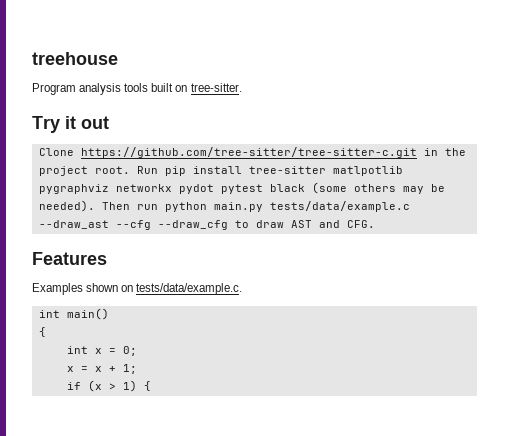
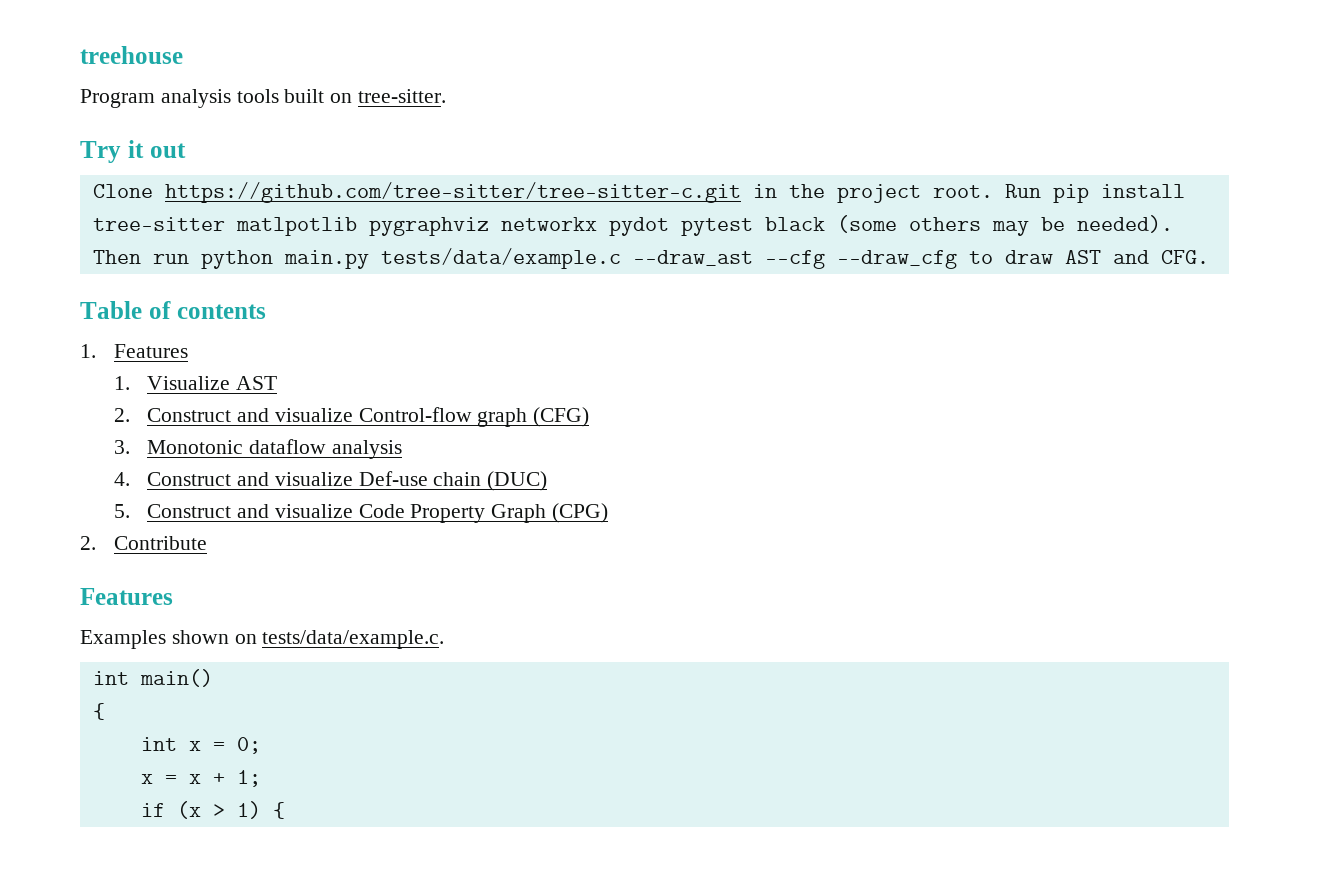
(375, 224) none -> [80,301,266,319] [80,344,188,358] [113,376,277,390] [113,407,590,427] [113,439,402,459] [113,471,548,491] [113,503,608,523] [80,536,207,550] // Table of contents // 1. Features // 1. Visualize AST // 2. Construct and visualize Control-flow graph (CFG) // 3. Monotonic dataflow analysis // 4. Construct and visualize Def-use chain (DUC) // 5. Construct and visualize Code Property Graph (CPG) // 2. Contribute

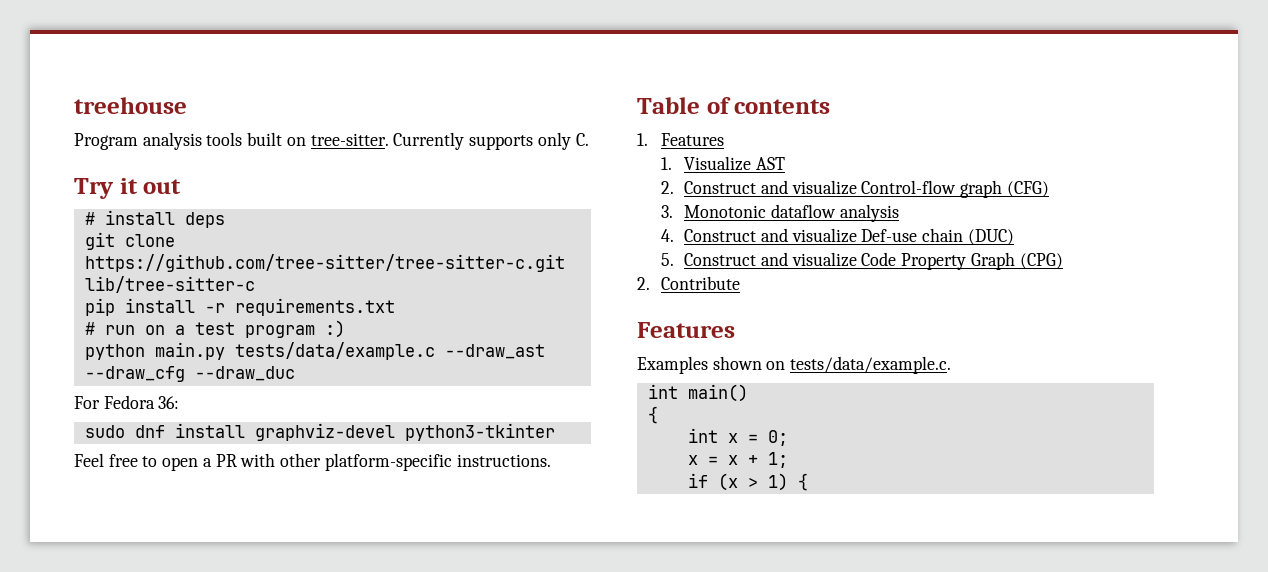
(447, 96) none -> [393,132,589,150] Currently supports only C.
[92,182,1185,203] [92,215,1173,236] [92,248,1209,269] Clone https://github.com/tree-sitter/tree-sitter-c.git in the project root. Run pip install tree-sitter matlpotlib pygraphviz networkx pydot pytest black (some others may be needed). Then run python main.py tests/data/example.c --draw_ast --cfg --draw_cfg to draw AST and CFG. -> [84,210,225,228] [84,232,175,250] [84,254,565,272] [84,276,255,293] [84,298,395,316] [84,320,345,338] [84,342,545,360] [84,366,295,382] [74,395,180,409] [84,423,555,441] [74,453,551,471] # install deps // git clone https://github.com/tree-sitter/tree-sitter-c.git lib/tree-sitter-c // pip install -r requirements.txt // # run on a test program :) // python main.py tests/data/example.c --draw_ast --draw_cfg --draw_duc // For Fedora 36: // sudo dnf install graphviz-devel python3-tkinter // Feel free to open a PR with other platform-specific instructions.

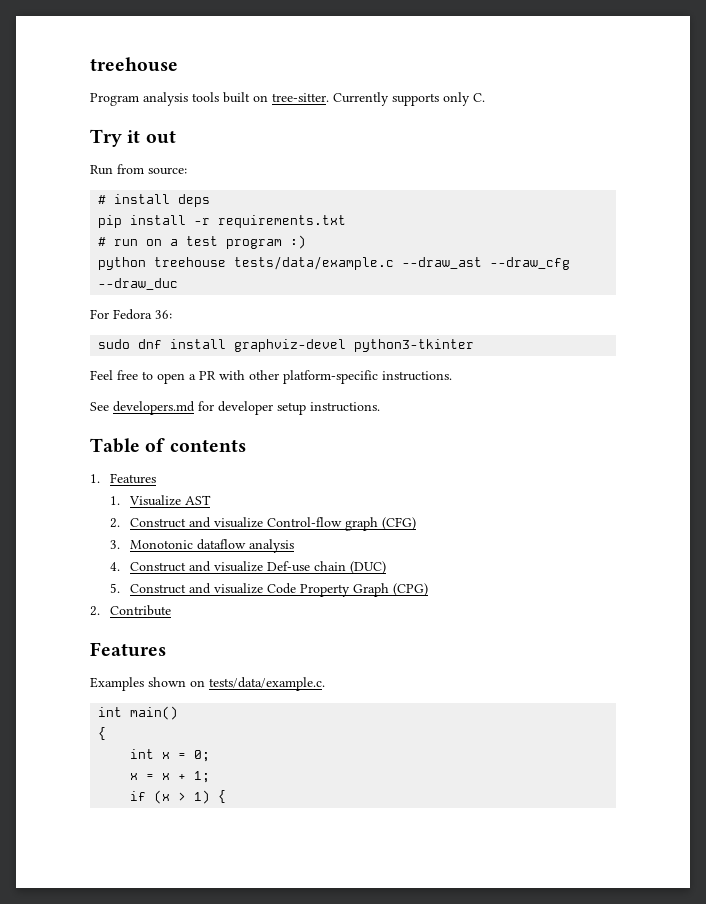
(182, 186) none -> [90,164,187,175] // Run from source:
[84,232,175,250] [84,254,565,272] [84,276,255,293] // git clone https://github.com/tree-sitter/tree-sitter-c.git lib/tree-sitter-c -> (211, 200) none
[154,342,225,360] main.py -> [154,257,227,267] treehouse
(551, 460) none -> [90,401,380,415] // See developers.md for developer setup instructions.

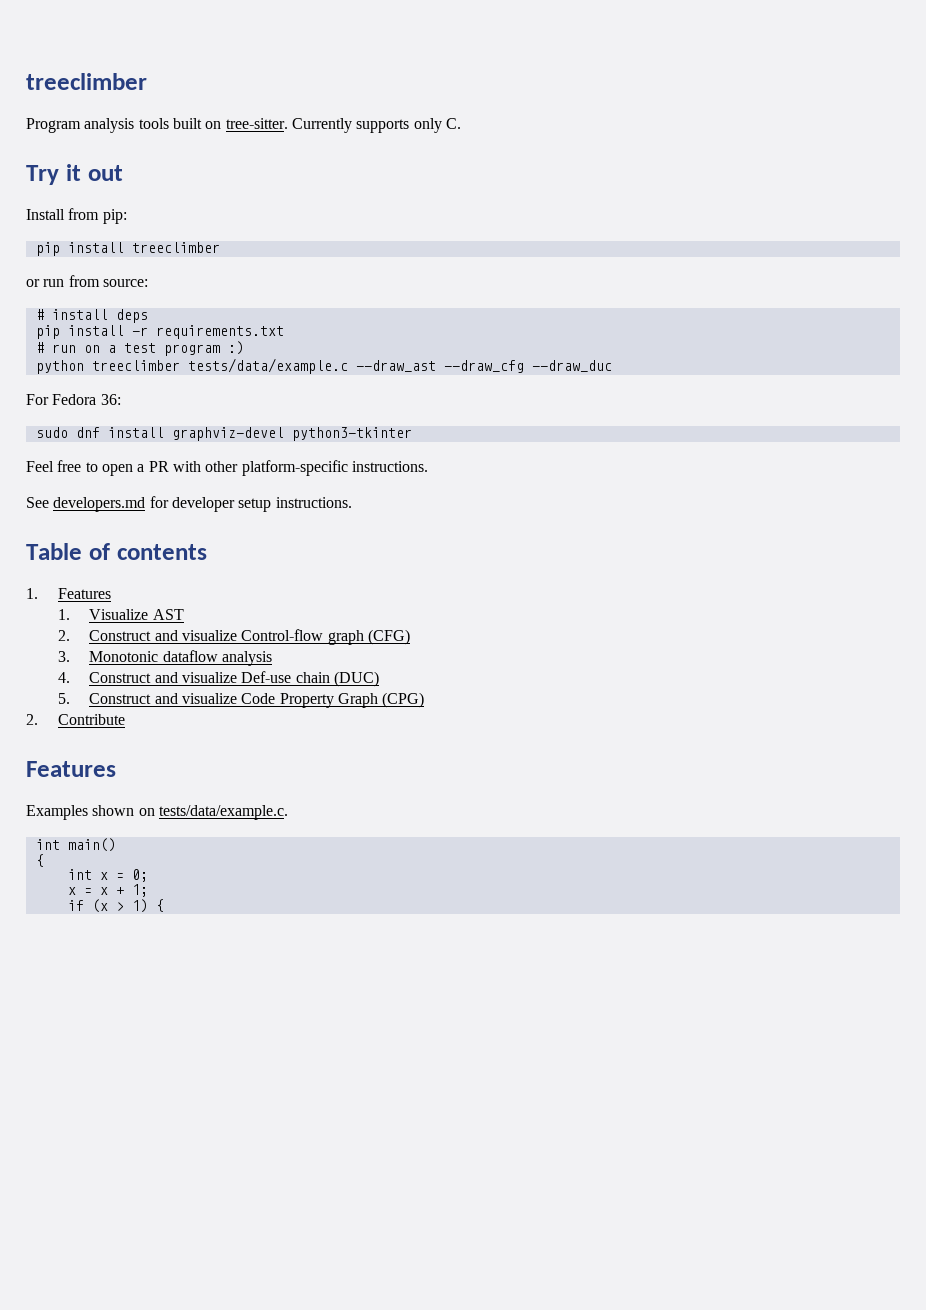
[90,57,178,72] treehouse -> [26,73,147,90] treeclimber
[90,165,113,175] Run -> [26,208,127,224] [35,242,220,256] [26,279,65,287] Install from pip: // pip install treeclimber // or run
[154,257,227,267] treehouse -> [91,360,180,371] treeclimber

